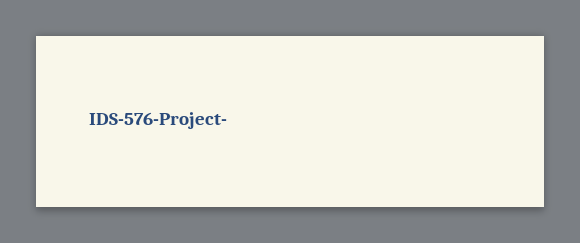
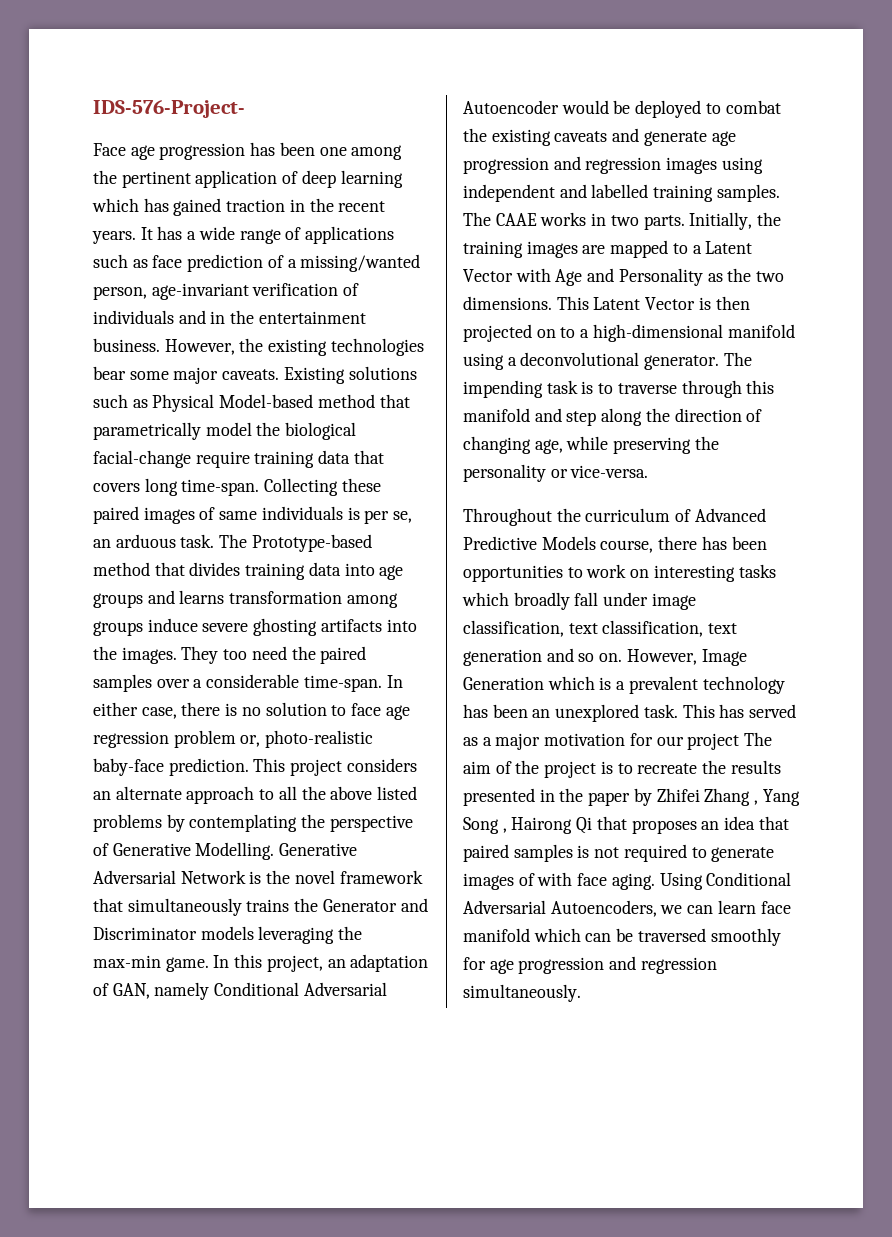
(227, 120) none -> [93,142,403,160] [93,170,403,188] [92,198,386,216] [92,226,395,244] [93,254,421,272] [93,283,360,300] [93,310,366,324] [93,338,424,356] [93,366,417,384] [93,394,410,412] [93,422,357,440] [93,450,384,468] [93,478,381,496] [93,506,413,524] [93,534,372,552] [93,562,404,580] [93,590,398,608] [93,618,417,636] [93,646,367,664] [93,674,403,692] [93,702,410,720] [93,730,374,748] [93,758,417,776] [93,786,418,804] [93,814,413,832] [93,842,358,860] [93,870,423,884] [93,898,428,916] [93,926,363,944] [93,954,429,972] [93,982,387,1000] [463,100,781,118] [463,128,736,146] [463,156,763,174] [463,184,780,202] [463,212,782,230] [463,240,753,258] [463,268,785,286] [463,296,750,310] [463,324,795,342] [463,352,752,370] [463,380,775,398] [463,408,763,426] [463,436,719,454] [463,464,649,482] [463,508,766,526] [463,536,767,553] [463,564,776,582] [462,592,696,610] [463,620,738,637] [463,648,747,666] [463,676,785,694] [463,704,797,722] [463,732,773,750] [463,760,781,778] [463,788,800,806] [463,816,789,834] [463,844,775,862] [463,872,792,890] [463,900,791,917] [463,928,781,946] [463,956,717,974] [463,984,581,1002] // Face age progression has been one among the pertinent application of deep learning which has gained traction in the recent years. It has a wide range of applications such as face prediction of a missing/wanted person, age-invariant verification of individuals and in the entertainment business. However, the existing technologies bear some major caveats. Existing solutions such as Physical Model-based method that parametrically model the biological facial-change require training data that covers long time-span. Collecting these paired images of same individuals is per se, an arduous task. The Prototype-based method that divides training data into age groups and learns transformation among groups induce severe ghosting artifacts into the images. They too need the paired samples over a considerable time-span. In either case, there is no solution to face age regression problem or, photo-realistic baby-face prediction. This project considers an alternate approach to all the above listed problems by contemplating the perspective of Generative Modelling. Generative Adversarial Network is the novel framework that simultaneously trains the Generator and Discriminator models leveraging the max-min game. In this project, an adaptation of GAN, namely Conditional Adversarial Autoencoder would be deployed to combat the existing caveats and generate age progression and regression images using independent and labelled training samples. The CAAE works in two parts. Initially, the training images are mapped to a Latent Vector with Age and Personality as the two dimensions. This Latent Vector is then projected on to a high-dimensional manifold using a deconvolutional generator. The impending task is to traverse through this manifold and step along the direction of changing age, while preserving the personality or vice-versa. // Throughout the curriculum of Advanced Predictive Models course, there has been opportunities to work on interesting tasks which broadly fall under image classification, text classification, text generation and so on. However, Image Generation which is a prevalent technology has been an unexplored task. This has served as a major motivation for our project The aim of the project is to recreate the results presented in the paper by Zhifei Zhang , Yang Song , Hairong Qi that proposes an idea that paired samples is not required to generate images of with face aging. Using Conditional Adversarial Autoencoders, we can learn face manifold which can be traversed smoothly for age progression and regression simultaneously.

